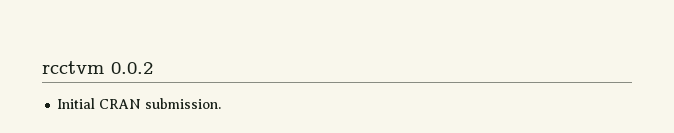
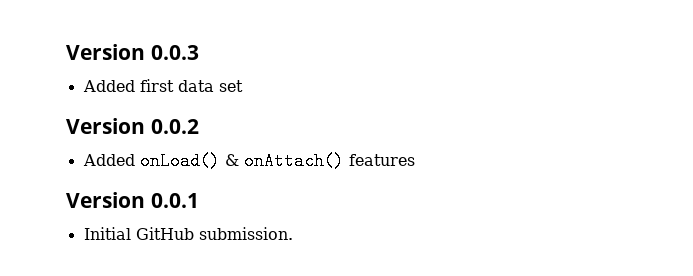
[42,61,153,74] rcctvm 0.0.2 -> [66,44,199,60] [82,79,243,92] [66,118,199,134] [82,152,415,170] [66,192,199,208] Version 0.0.3 // Added first data set // Version 0.0.2 // Added onLoad() & onAttach() features // Version 0.0.1
[99,99,142,109] CRAN -> [135,227,194,240] GitHub

